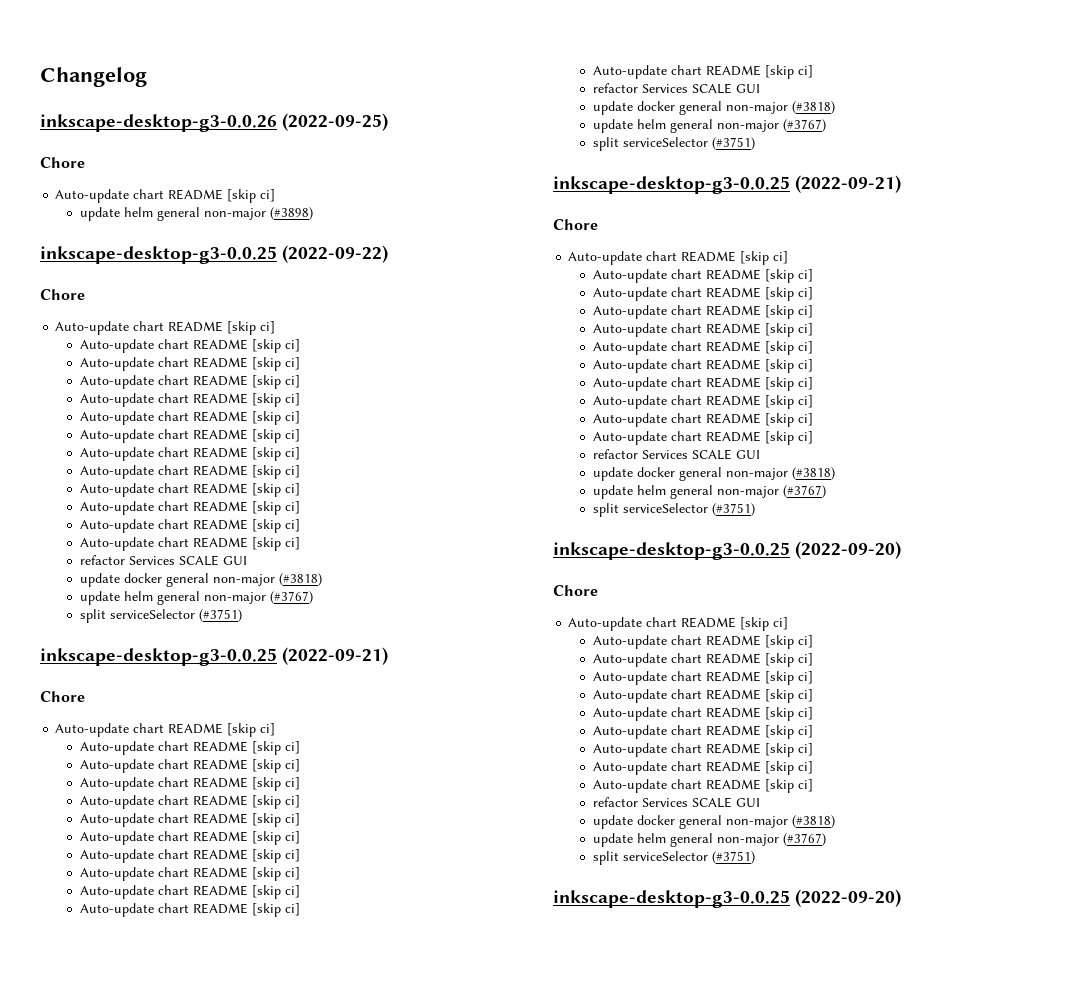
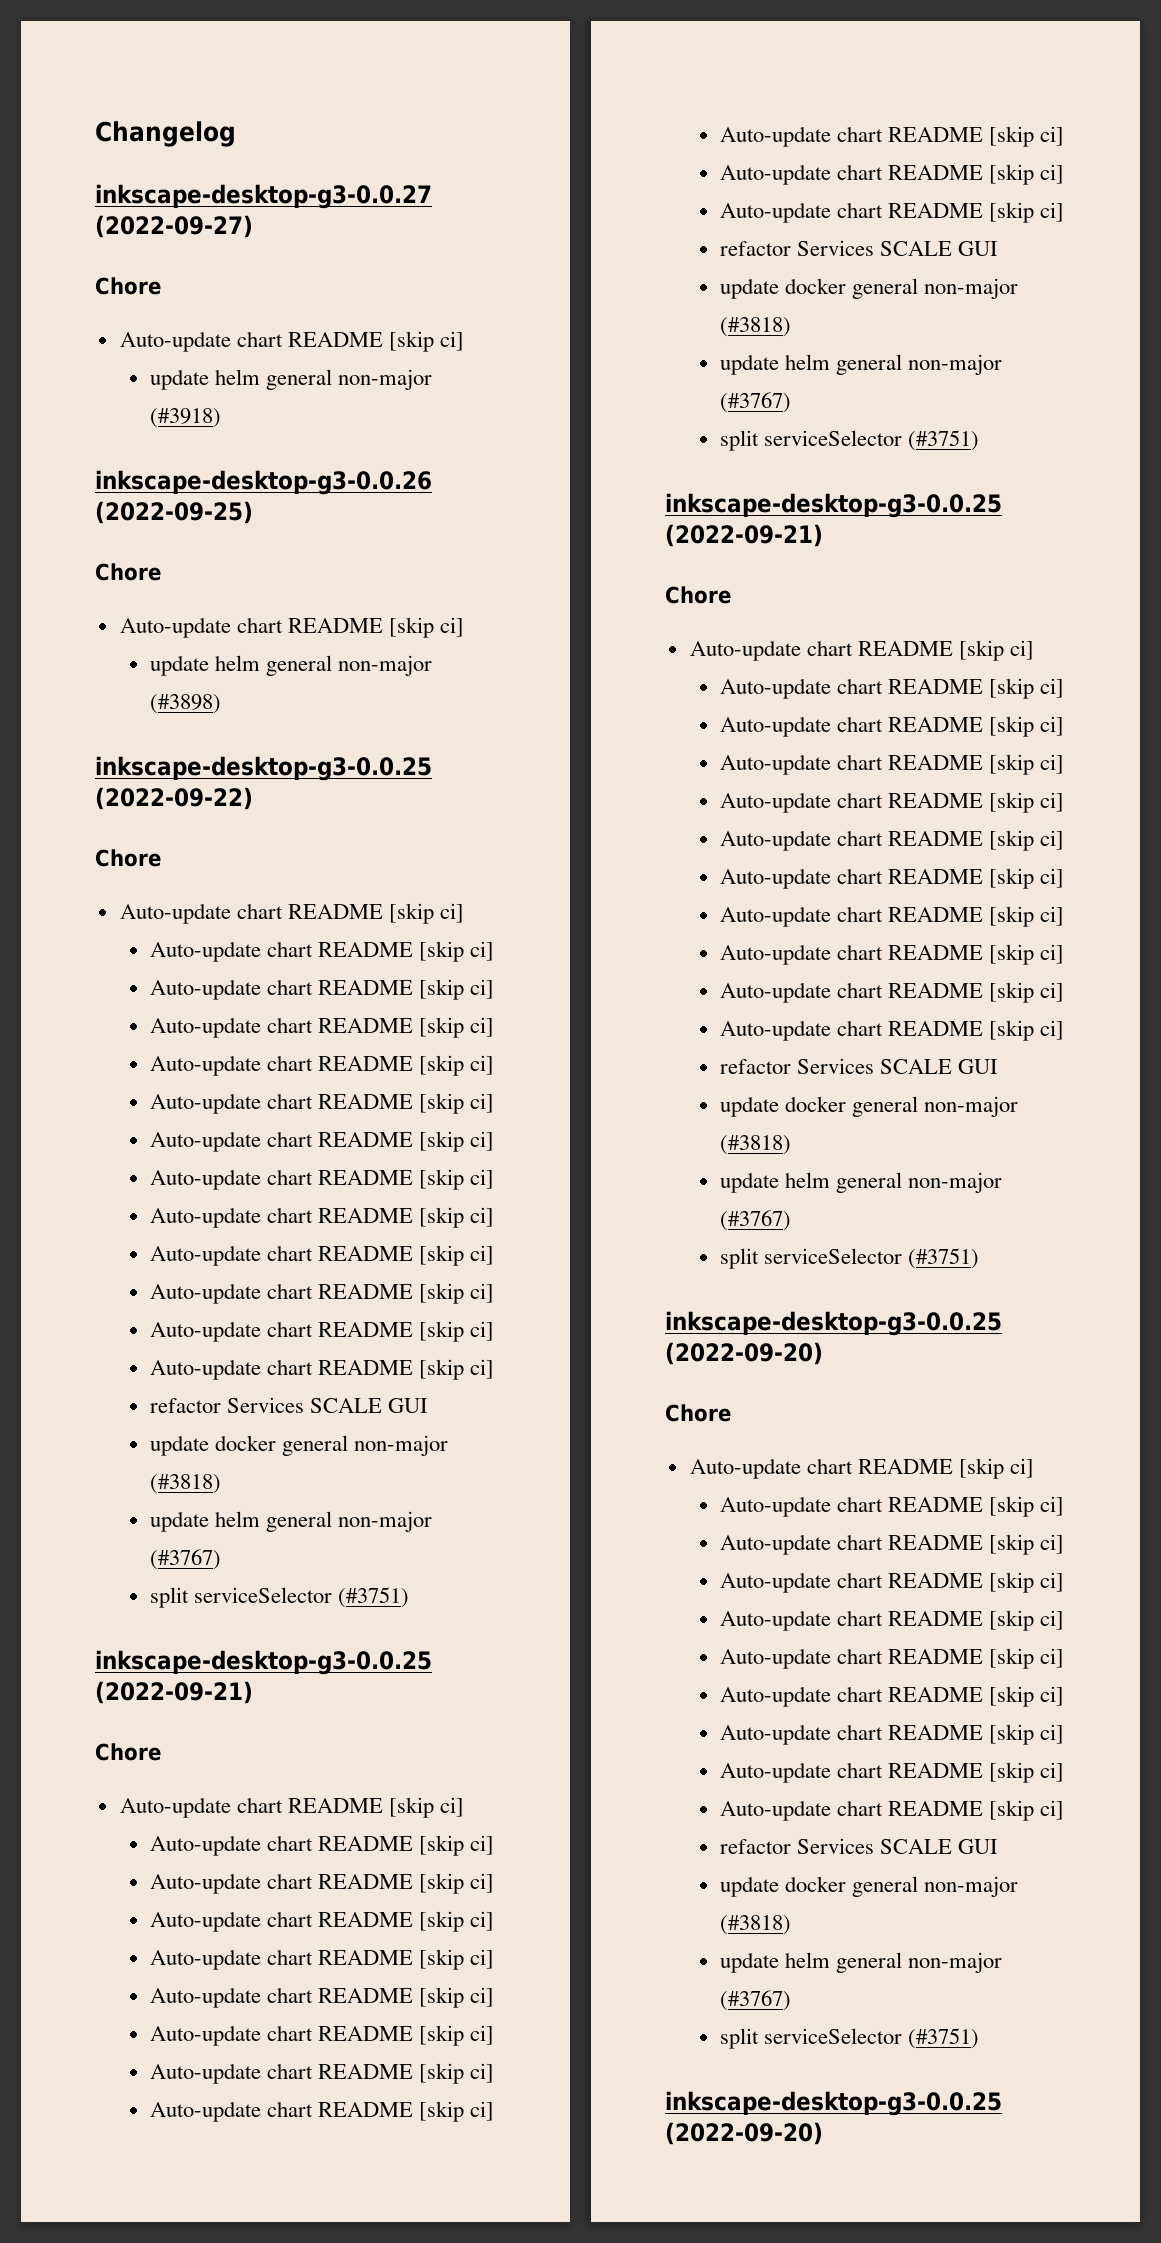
(147, 77) none -> [95,184,432,209] [95,215,253,238] [95,277,161,295] [119,331,465,352] [150,369,433,390] [150,408,222,428] // inkscape-desktop-g3-0.0.27 (2022-09-27) // Chore // Auto-update chart README [skip ci] // update helm general non-major (#3918)

